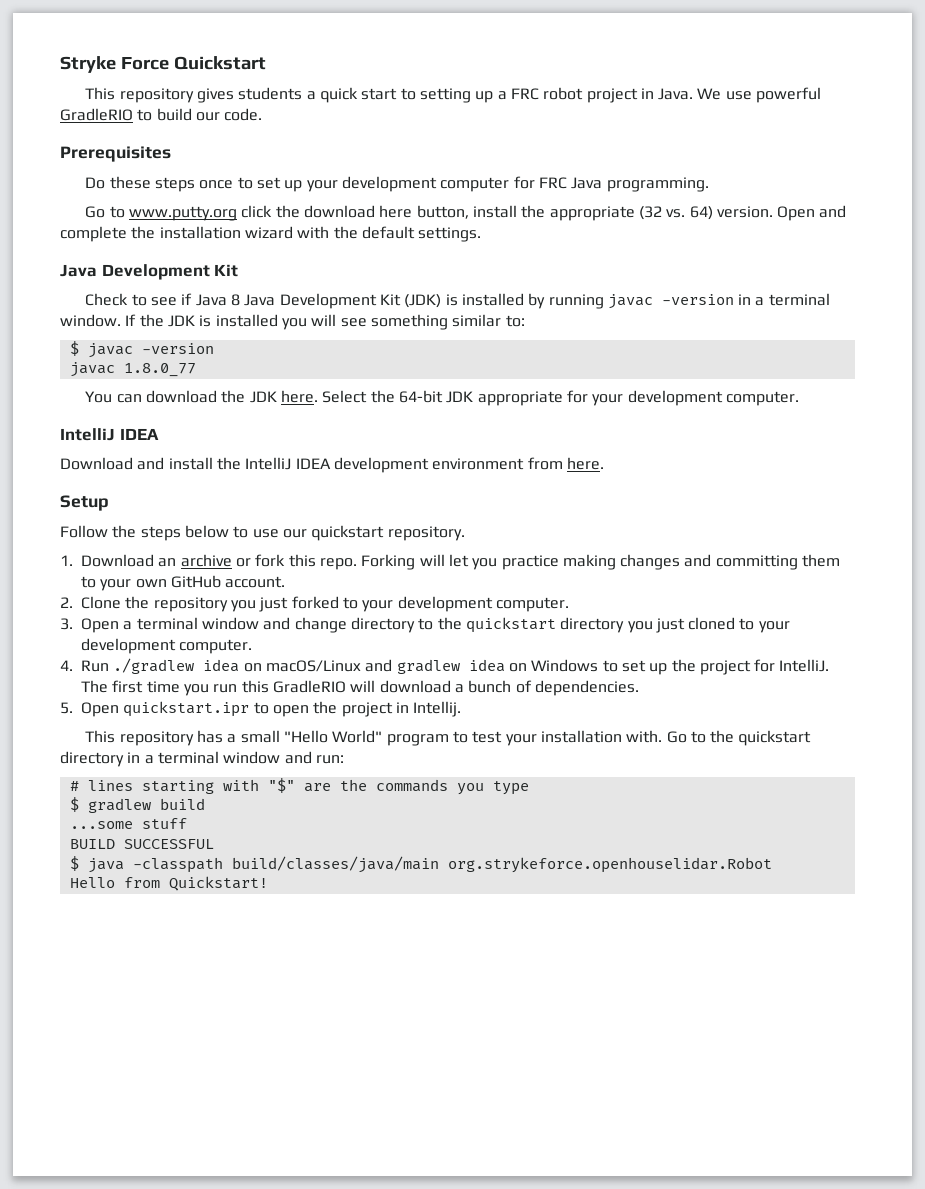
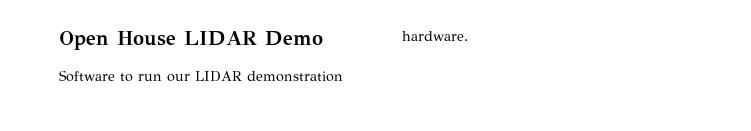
[60,56,266,73] [85,87,822,103] [60,108,263,121] [60,146,171,162] [85,176,709,192] [85,205,847,221] [60,226,482,242] [60,264,239,280] [85,293,830,309] [60,314,525,330] [69,341,214,358] [69,362,196,377] [85,390,799,406] [60,428,159,441] [60,457,604,473] [60,495,109,511] [60,525,465,541] [60,554,841,570] [81,575,286,591] [60,596,569,612] [60,617,790,633] [81,638,253,654] [60,658,830,675] [81,680,639,696] [60,701,462,717] [85,730,812,746] [60,751,344,767] [69,778,529,795] [69,797,205,813] [69,818,187,829] [69,839,214,849] [69,856,772,873] [69,876,268,891] Stryke Force Quickstart // This repository gives students a quick start to setting up a FRC robot project in Java. We use powerful GradleRIO to build our code. // Prerequisites // Do these steps once to set up your development computer for FRC Java programming. // Go to www.putty.org click the download here button, install the appropriate (32 vs. 64) version. Open and complete the installation wizard with the default settings. // Java Development Kit // Check to see if Java 8 Java Development Kit (JDK) is installed by running javac -version in a terminal window. If the JDK is installed you will see something similar to: // $ javac -version // javac 1.8.0_77 // You can download the JDK here. Select the 64-bit JDK appropriate for your development computer. // IntelliJ IDEA // Download and install the IntelliJ IDEA development environment from here. // Setup // Follow the steps below to use our quickstart repository. // 1. Download an archive or fork this repo. Forking will let you practice making changes and committing them to your own GitHub account. // 2. Clone the repository you just forked to your development computer. // 3. Open a terminal window and change directory to the quickstart directory you just cloned to your development computer. // 4. Run ./gradlew idea on macOS/Linux and gradlew idea on Windows to set up the project for IntelliJ. The first time you run this GradleRIO will download a bunch of dependencies. // 5. Open quickstart.ipr to open the project in Intellij. // This repository has a small "Hello World" program to test your installation with. Go to the quickstart directory in a terminal window and run: // # lines starting with "$" are the commands you type // $ gradlew build // ...some stuff // BUILD SUCCESSFUL // $ java -classpath build/classes/java/main org.strykeforce.openhouselidar.Robot // Hello from Quickstart! -> [59,31,323,50] [59,70,343,82] [402,31,468,41] Open House LIDAR Demo // Software to run our LIDAR demonstration hardware.

